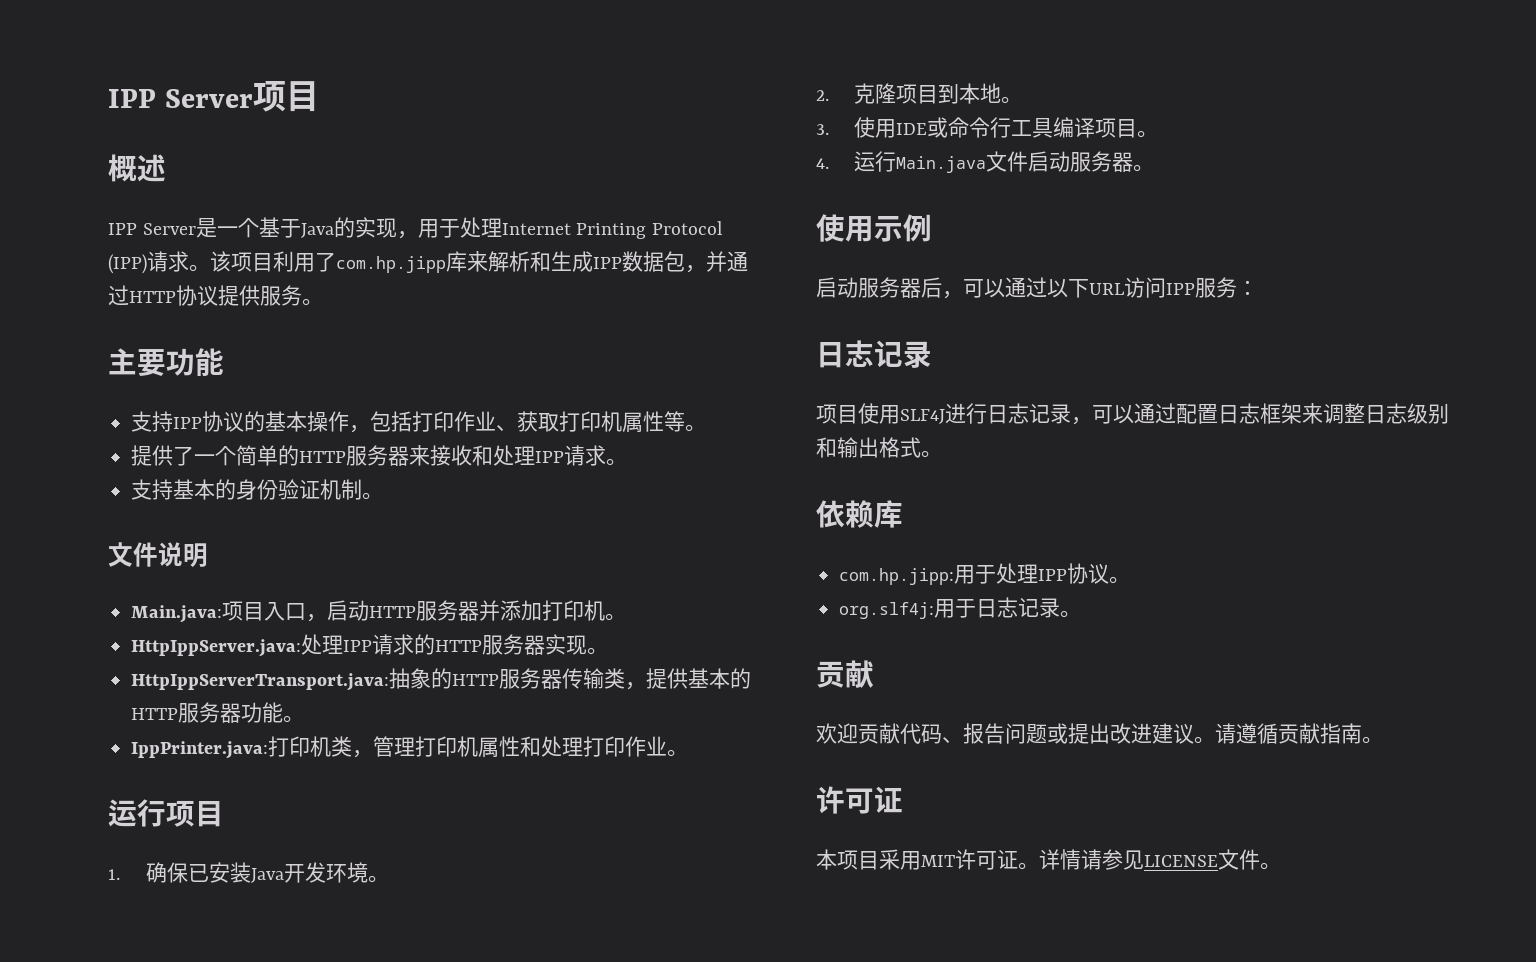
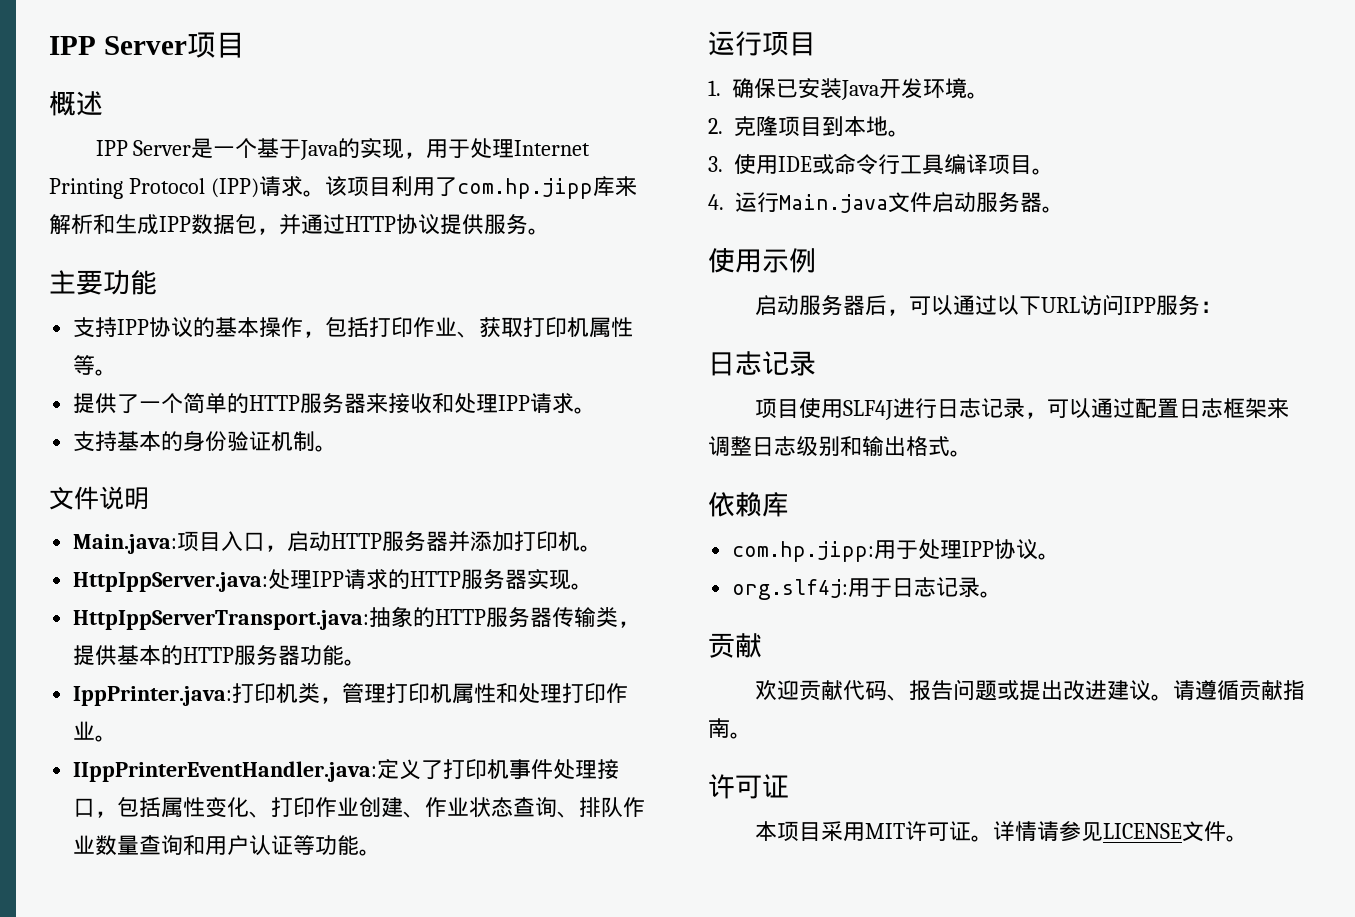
(689, 753) none -> [73,759,620,782] [73,797,646,818] [73,835,382,856] // IIppPrinterEventHandler.java:定义了打印机事件处理接口，包括属性变化、打印作业创建、作业状态查询、排队作业数量查询和用户认证等功能。

